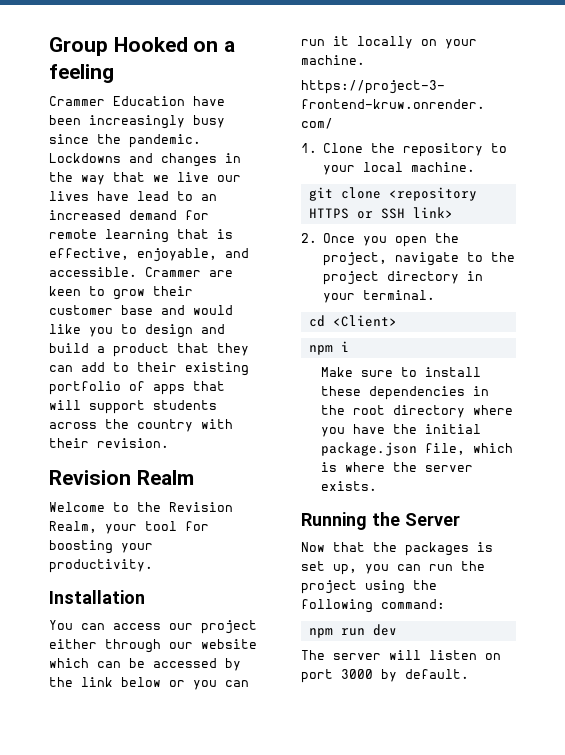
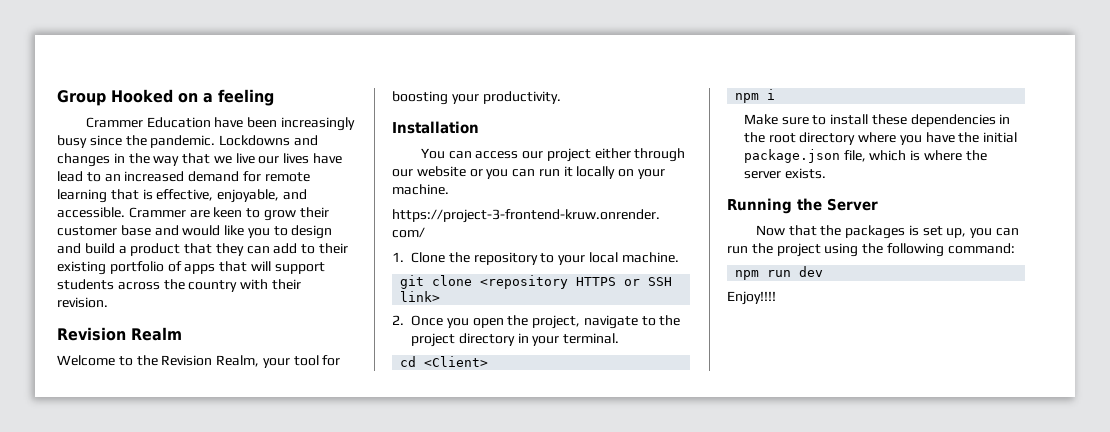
[49,658,241,671] [49,677,161,687] which can be accessed by the link below -> (466, 171) none
[301,650,501,660] [301,669,469,683] The server will listen on port 3000 by default. -> [727,291,776,305] Enjoy!!!!

